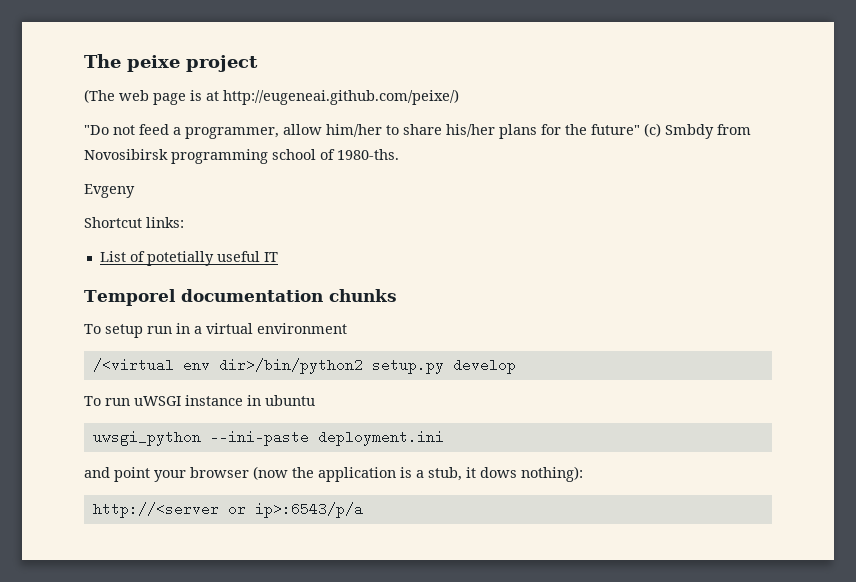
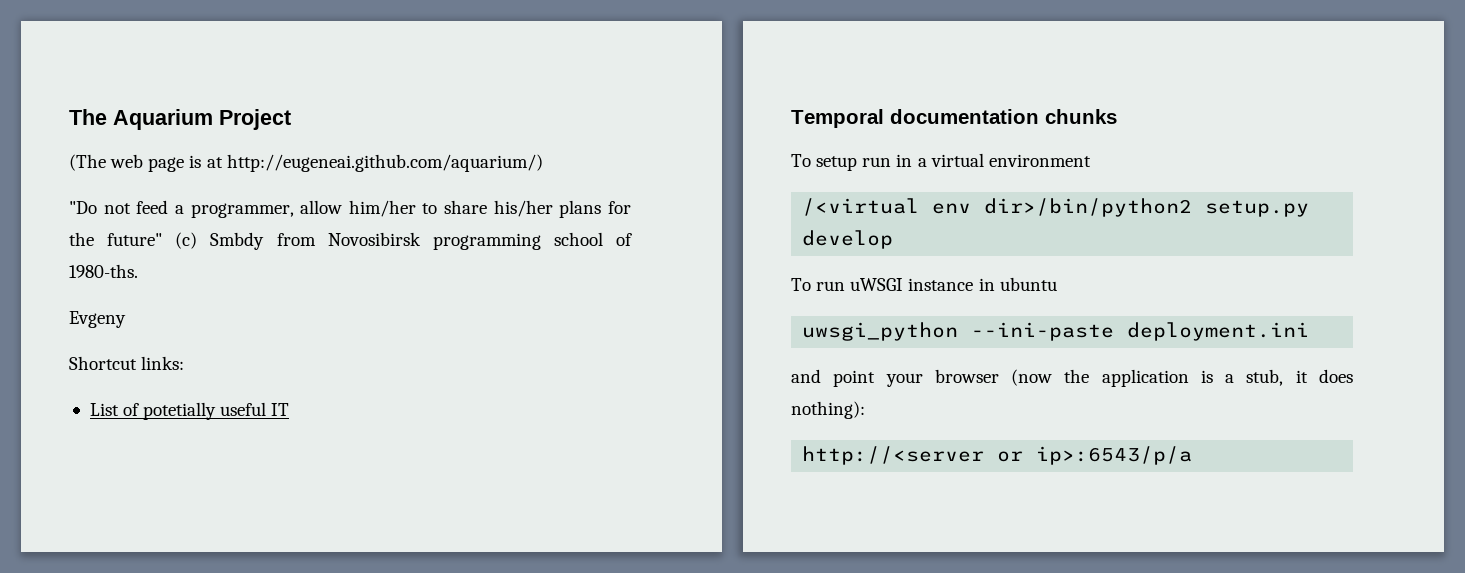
[127,55,258,72] peixe project -> [113,109,291,130] Aquarium Project
[223,89,459,105] http://eugeneai.github.com/peixe/) -> [226,154,543,172] http://eugeneai.github.com/aquarium/)
[84,289,176,306] Temporel -> [791,109,884,128] Temporal
[480,467,517,478] dows -> [1319,369,1353,383] does

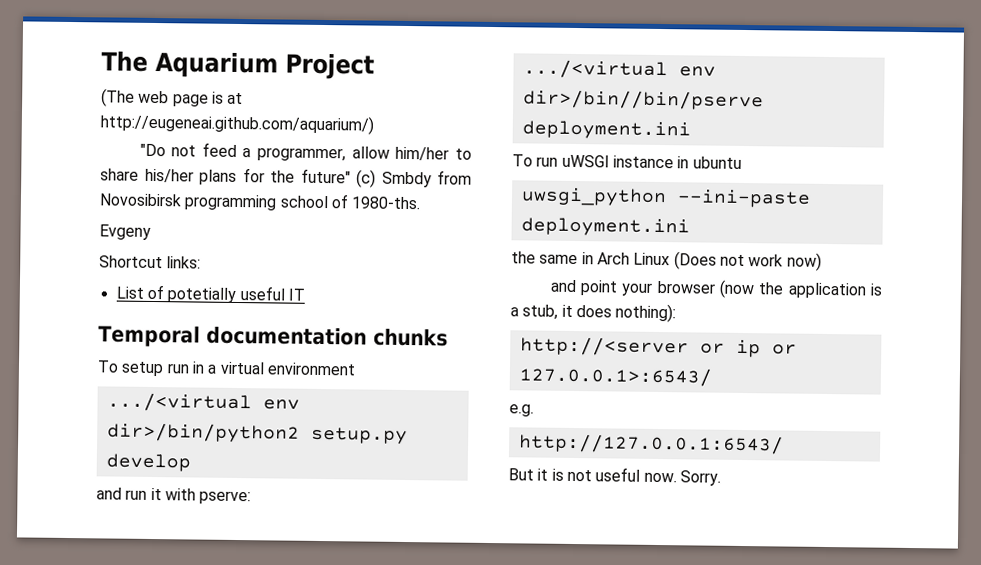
[802,198,920,216] /<virtual -> [106,392,252,413] .../<virtual
(894, 239) none -> [96,487,252,505] [522,59,716,80] [522,89,764,111] [521,120,691,140] // and run it with pserve: // .../<virtual env dir>/bin//bin/pserve deployment.ini
(1310, 331) none -> [511,251,822,271] // the same in Arch Linux (Does not work now)
[1036,446,1193,465] ip>:6543/p/a -> [735,339,797,358] [518,366,712,387] [509,404,534,417] [517,433,784,455] [508,467,721,486] ip or 127.0.0.1>:6543/ // e.g. // http://127.0.0.1:6543/ // But it is not useful now. Sorry.

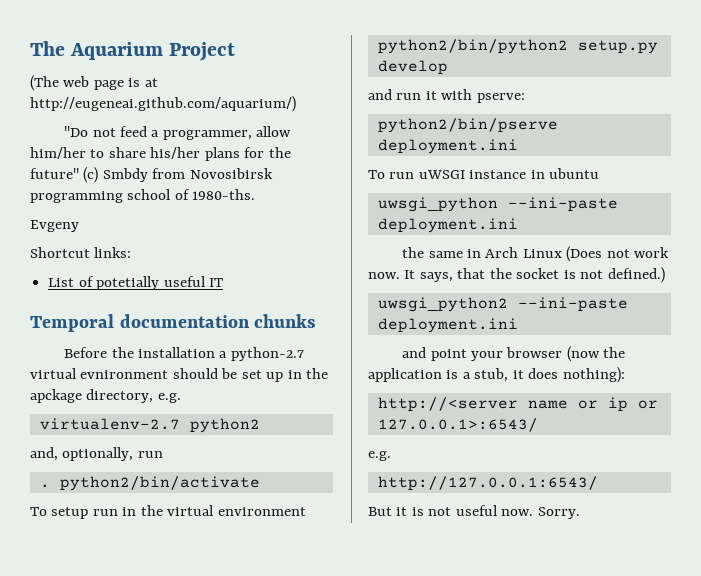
(448, 337) none -> [64,347,304,361] [30,368,329,382] [30,389,181,403] [39,418,260,433] [30,447,163,461] [39,476,260,491] // Before the installation a python-2.7 virtual evnironment should be set up in the apckage directory, e.g. // virtualenv-2.7 python2 // and, optionally, run // . python2/bin/activate
[207,364,218,374] a -> [140,505,163,516] the
[106,392,300,413] [106,422,300,443] .../<virtual env dir>/bin/python2 -> [377,39,568,54] python2/bin/python2
[522,59,716,80] [522,89,764,111] .../<virtual env dir>/bin//bin/pserve -> [377,118,558,133] python2/bin/pserve
[786,252,822,271] now) -> [368,267,665,283] [377,297,628,312] [377,318,518,333] now. It says, that the socket is not defined.) // uwsgi_python2 --ini-paste deployment.ini
(689, 346) none -> [527,400,568,409] name

